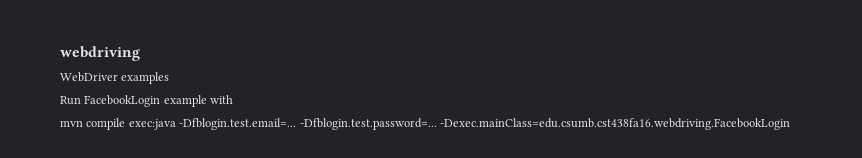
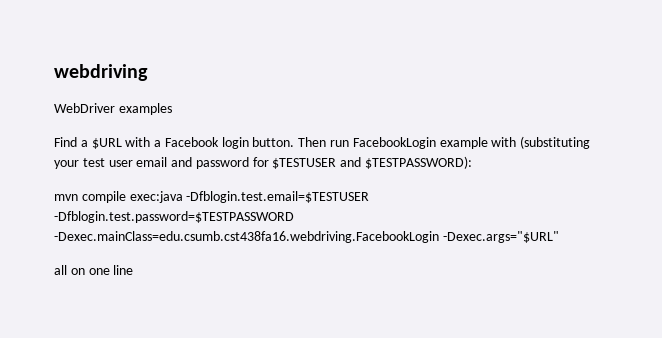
[60,95,234,107] [60,118,790,130] Run FacebookLogin example with // mvn compile exec:java -Dfblogin.test.email=... -Dfblogin.test.password=... -Dexec.mainClass=edu.csumb.cst438fa16.webdriving.FacebookLogin -> [54,136,591,149] [54,156,473,169] [54,191,370,203] [54,211,294,223] [54,231,559,243] [54,265,134,275] Find a $URL with a Facebook login button. Then run FacebookLogin example with (substituting your test user email and password for $TESTUSER and $TESTPASSWORD): // mvn compile exec:java -Dfblogin.test.email=$TESTUSER -Dfblogin.test.password=$TESTPASSWORD -Dexec.mainClass=edu.csumb.cst438fa16.webdriving.FacebookLogin -Dexec.args="$URL" // all on one line

